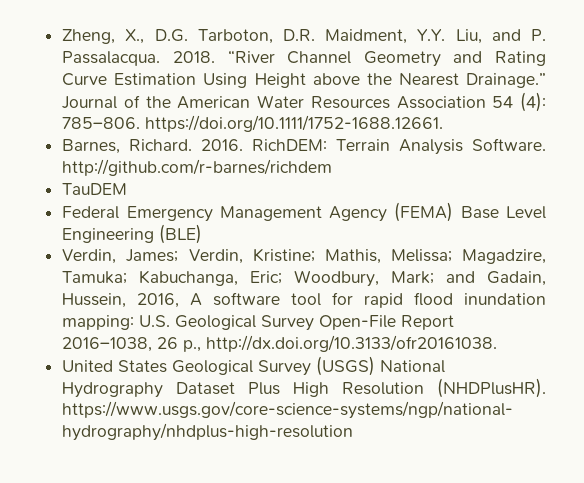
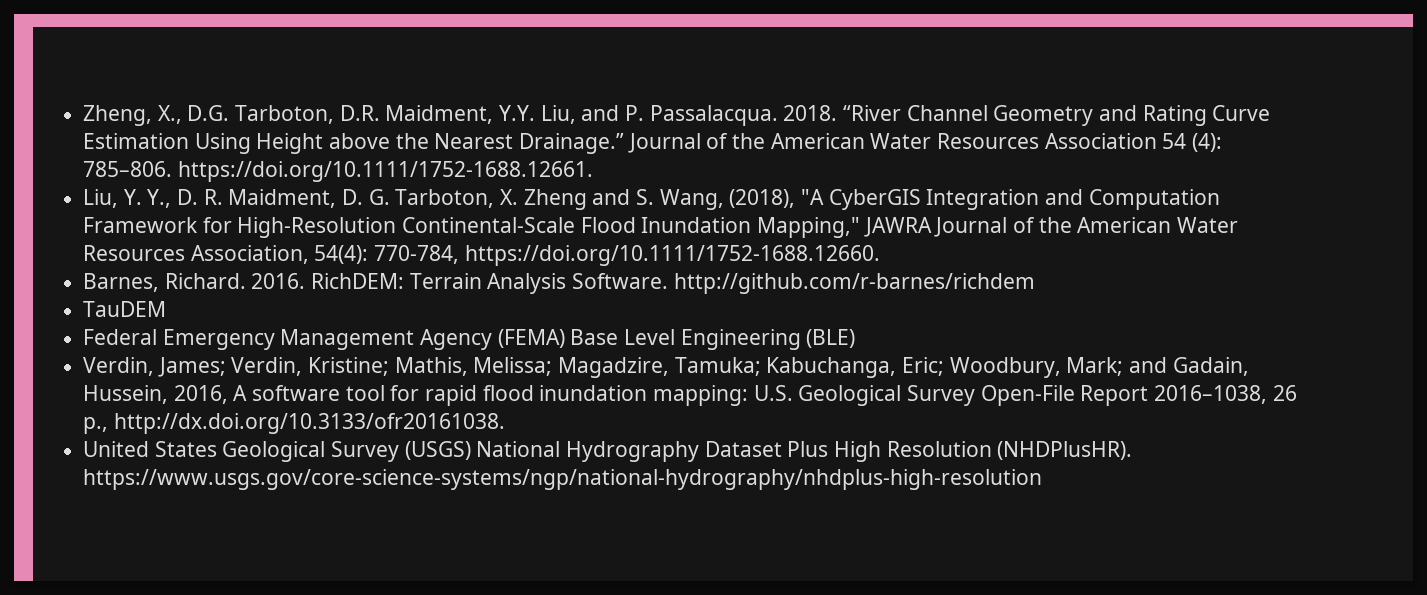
(444, 123) none -> [83,189,1220,210] [83,217,1239,238] [83,245,880,266] // Liu, Y. Y., D. R. Maidment, D. G. Tarboton, X. Zheng and S. Wang, (2018), "A CyberGIS Integration and Computation Framework for High-Resolution Continental-Scale Flood Inundation Mapping," JAWRA Journal of the American Water Resources Association, 54(4): 770-784, https://doi.org/10.1111/1752-1688.12660.

